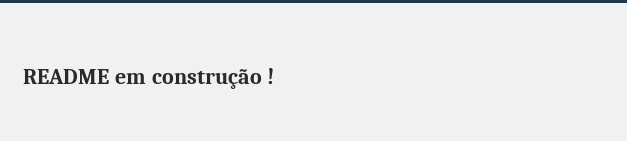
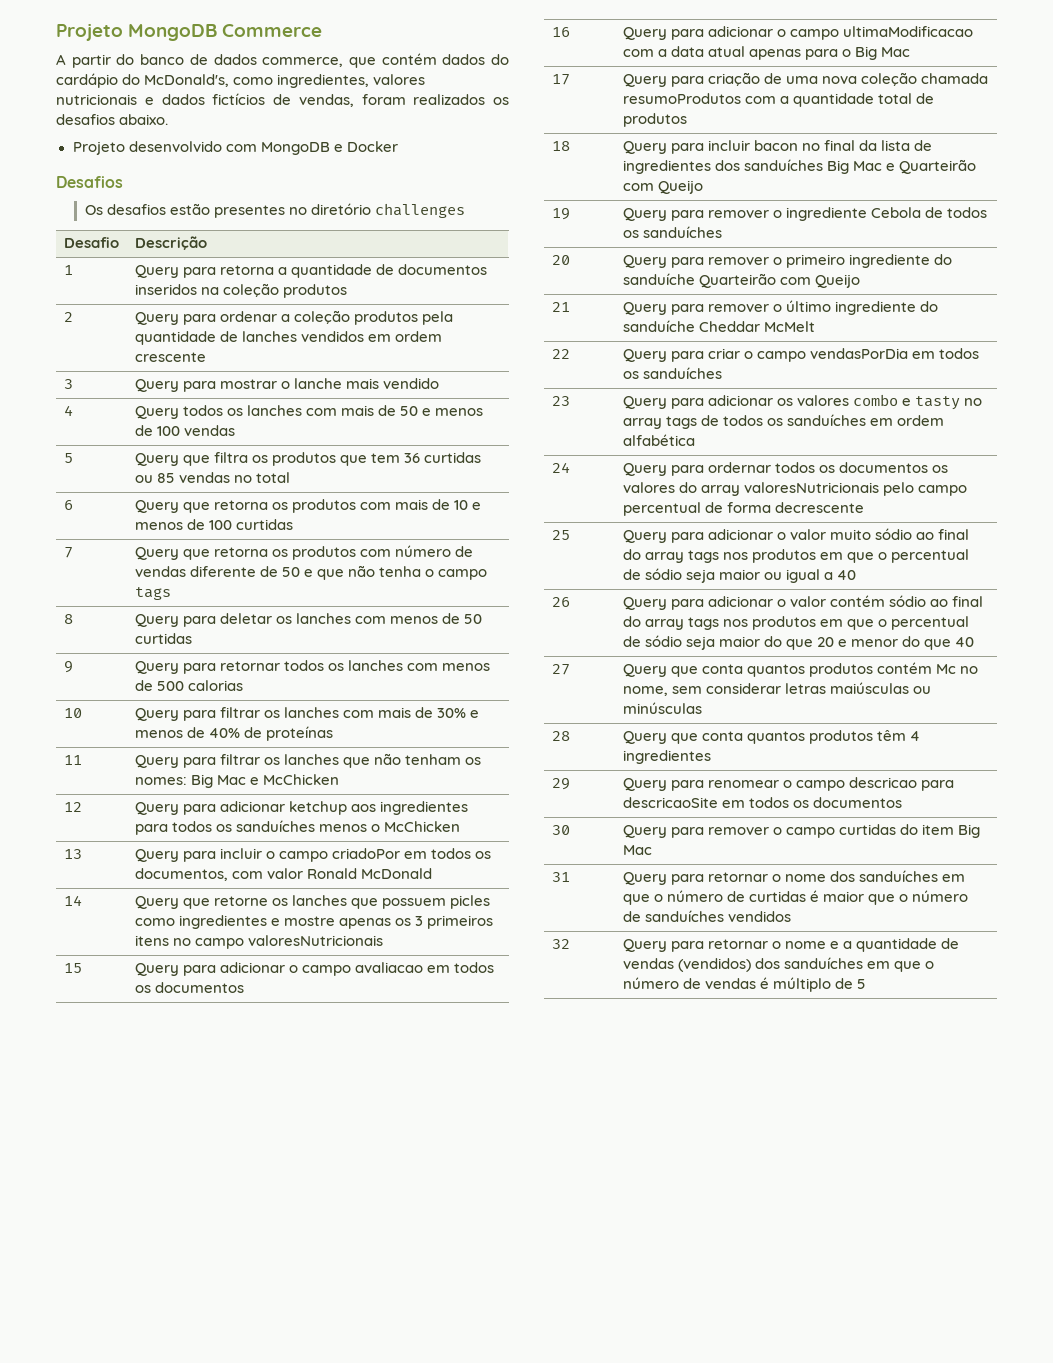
[23,68,275,89] README em construção ! -> [56,23,323,41] [56,53,509,68] [56,73,426,88] [56,93,509,107] [56,114,169,125] [72,141,398,155] [56,176,123,188] [84,203,466,218] [63,237,119,248] [134,236,207,250] [63,265,73,275] [134,264,487,278] [134,283,347,298] [63,312,73,322] [134,310,453,325] [134,331,442,345] [134,352,206,362] [63,379,73,389] [134,378,439,392] [63,405,73,416] [134,405,484,419] [134,425,235,436] [63,453,73,463] [134,452,481,466] [134,472,290,483] [63,500,73,510] [134,499,482,513] [134,519,293,530] [63,547,73,558] [134,545,473,560] [134,565,488,580] [134,587,171,600] [63,614,73,624] [134,613,482,627] [134,633,192,644] [63,661,73,673] [134,660,490,674] [134,680,243,691] [63,708,82,718] [134,707,480,721] [134,726,333,741] [63,755,82,765] [134,753,481,768] [134,774,339,788] [63,802,82,812] [134,801,468,815] [134,820,460,835] [63,849,82,859] [134,848,491,862] [134,868,432,881] [63,895,82,906] [134,895,490,909] [134,915,493,929] [134,935,383,949] [63,963,82,973] [134,962,494,976] [134,982,244,993] [551,27,570,37] [622,26,973,40] [622,46,910,60] [551,74,570,85] [622,72,988,87] [622,93,934,107] [622,113,687,127] [551,141,570,151] [622,140,932,154] [622,159,976,174] [622,180,703,194] [551,208,570,220] [622,207,987,221] [622,226,722,238] [551,255,570,265] [622,254,952,268] [622,273,860,288] [551,302,570,312] [622,300,938,315] [622,320,815,332] [551,349,570,359] [622,348,979,362] [622,367,722,379] [551,396,570,406] [622,394,982,410] [622,414,944,429] [622,434,695,446] [551,462,570,473] [622,462,948,476] [622,482,967,496] [622,502,864,516] [551,530,570,540] [622,528,969,543] [622,549,969,563] [622,568,856,583] [551,597,570,607] [622,595,983,610] [622,616,969,630] [622,635,975,650] [551,664,570,675] [622,662,978,677] [622,682,931,696] [622,702,702,714] [551,731,570,741] [622,730,920,744] [622,750,711,764] [551,778,570,790] [622,777,954,791] [622,797,902,808] [551,825,570,835] [622,824,980,838] [622,845,652,855] [551,872,570,882] [622,870,965,885] [622,890,969,905] [622,910,791,922] [551,939,570,949] [622,938,959,952] [622,957,934,972] [622,977,866,992] Projeto MongoDB Commerce // A partir do banco de dados commerce, que contém dados do cardápio do McDonald's, como ingredientes, valores nutricionais e dados fictícios de vendas, foram realizados os desafios abaixo. // Projeto desenvolvido com MongoDB e Docker // Desafios // Os desafios estão presentes no diretório challenges // Desafio | Descrição // 1 | Query para retorna a quantidade de documentos inseridos na coleção produtos // 2 | Query para ordenar a coleção produtos pela quantidade de lanches vendidos em ordem crescente // 3 | Query para mostrar o lanche mais vendido // 4 | Query todos os lanches com mais de 50 e menos de 100 vendas // 5 | Query que filtra os produtos que tem 36 curtidas ou 85 vendas no total // 6 | Query que retorna os produtos com mais de 10 e menos de 100 curtidas // 7 | Query que retorna os produtos com número de vendas diferente de 50 e que não tenha o campo tags // 8 | Query para deletar os lanches com menos de 50 curtidas // 9 | Query para retornar todos os lanches com menos de 500 calorias // 10 | Query para filtrar os lanches com mais de 30% e menos de 40% de proteínas // 11 | Query para filtrar os lanches que não tenham os nomes: Big Mac e McChicken // 12 | Query para adicionar ketchup aos ingredientes para todos os sanduíches menos o McChicken // 13 | Query para incluir o campo criadoPor em todos os documentos, com valor Ronald McDonald // 14 | Query que retorne os lanches que possuem picles como ingredientes e mostre apenas os 3 primeiros itens no campo valoresNutricionais // 15 | Query para adicionar o campo avaliacao em todos os documentos // 16 | Query para adicionar o campo ultimaModificacao com a data atual apenas para o Big Mac // 17 | Query para criação de uma nova coleção chamada resumoProdutos com a quantidade total de produtos // 18 | Query para incluir bacon no final da lista de ingredientes dos sanduíches Big Mac e Quarteirão com Queijo // 19 | Query para remover o ingrediente Cebola de todos os sanduíches // 20 | Query para remover o primeiro ingrediente do sanduíche Quarteirão com Queijo // 21 | Query para remover o último ingrediente do sanduíche Cheddar McMelt // 22 | Query para criar o campo vendasPorDia em todos os sanduíches // 23 | Query para adicionar os valores combo e tasty no array tags de todos os sanduíches em ordem alfabética // 24 | Query para ordernar todos os documentos os valores do array valoresNutricionais pelo campo percentual de forma decrescente // 25 | Query para adicionar o valor muito sódio ao final do array tags nos produtos em que o percentual de sódio seja maior ou igual a 40 // 26 | Query para adicionar o valor contém sódio ao final do array tags nos produtos em que o percentual de sódio seja maior do que 20 e menor do que 40 // 27 | Query que conta quantos produtos contém Mc no nome, sem considerar letras maiúsculas ou minúsculas // 28 | Query que conta quantos produtos têm 4 ingredientes // 29 | Query para renomear o campo descricao para descricaoSite em todos os documentos // 30 | Query para remover o campo curtidas do item Big Mac // 31 | Query para retornar o nome dos sanduíches em que o número de curtidas é maior que o número de sanduíches vendidos // 32 | Query para retornar o nome e a quantidade de vendas (vendidos) dos sanduíches em que o número de vendas é múltiplo de 5

